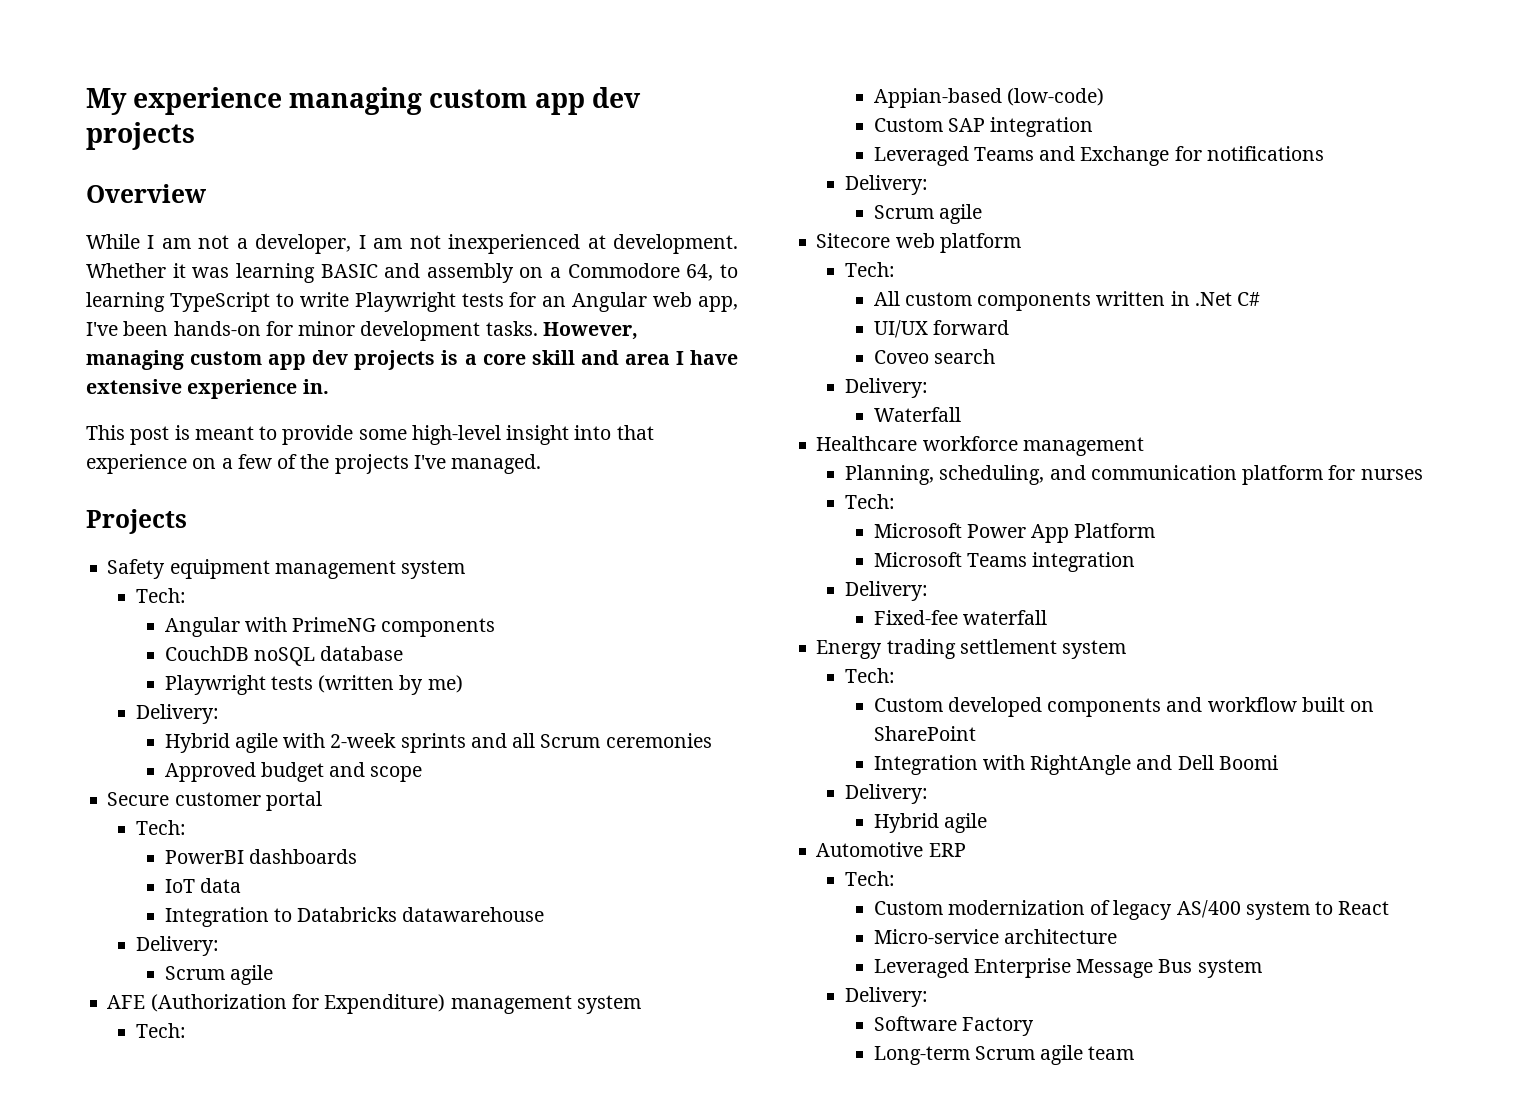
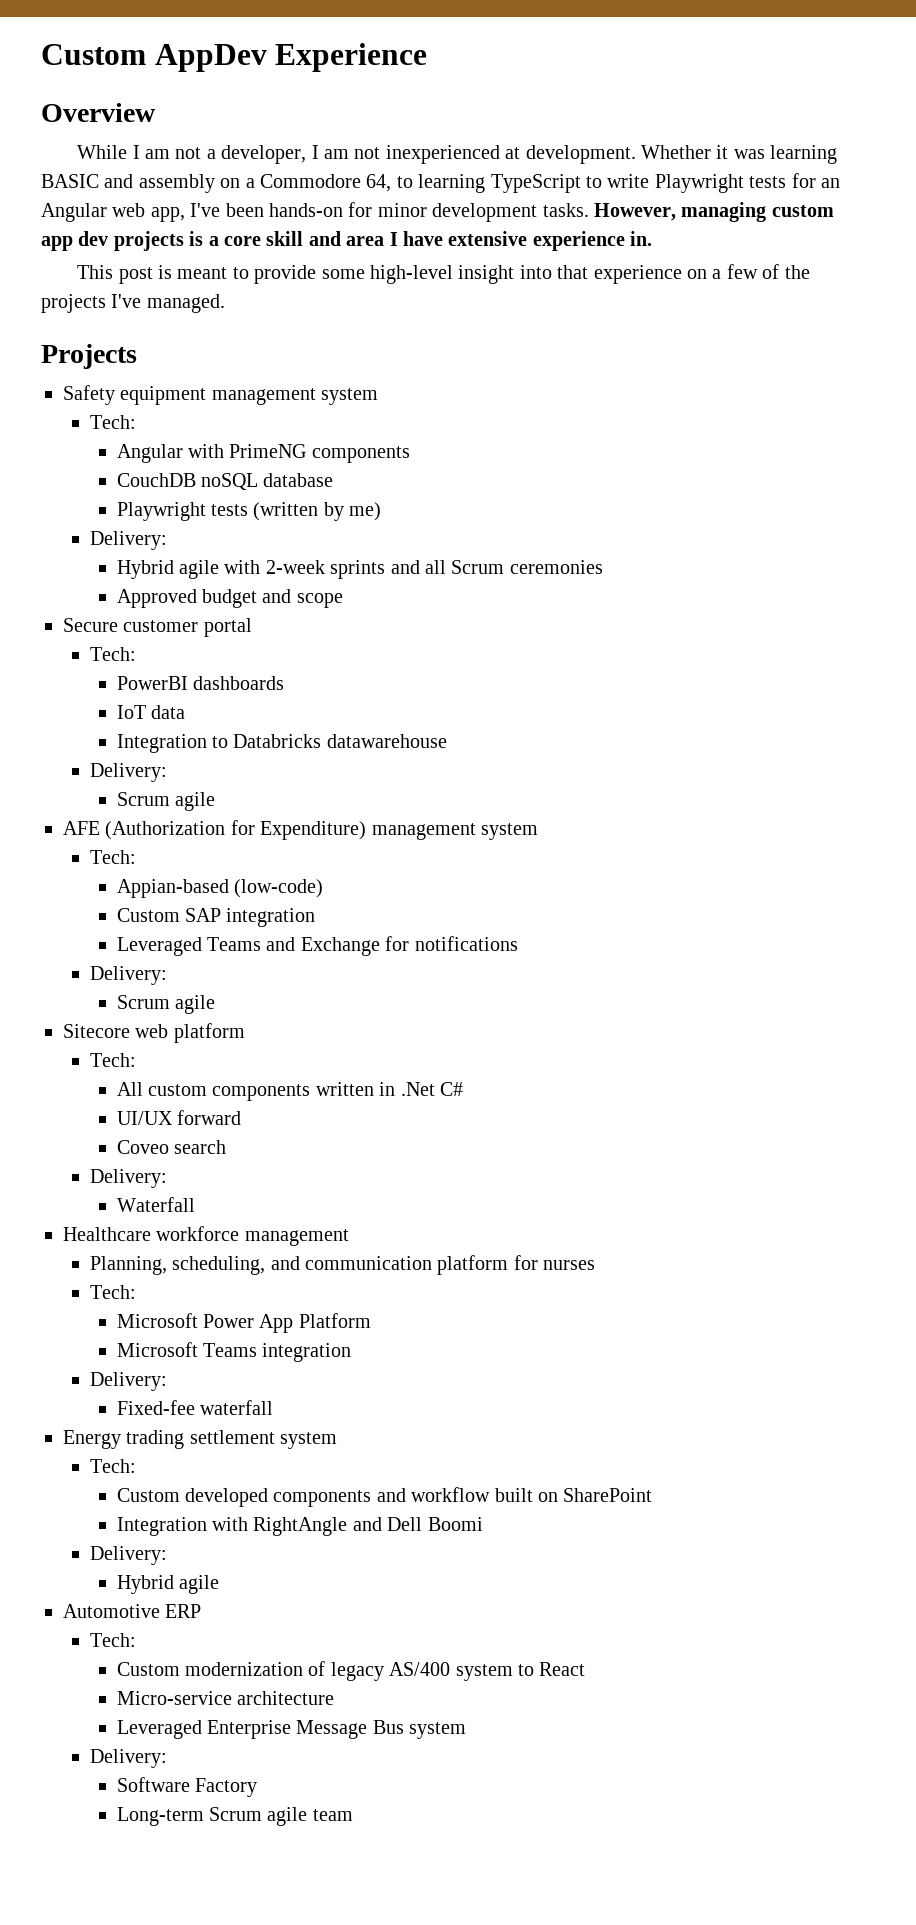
[86,87,641,115] [86,122,195,150] My experience managing custom app dev projects -> [41,43,428,72] Custom AppDev Experience

